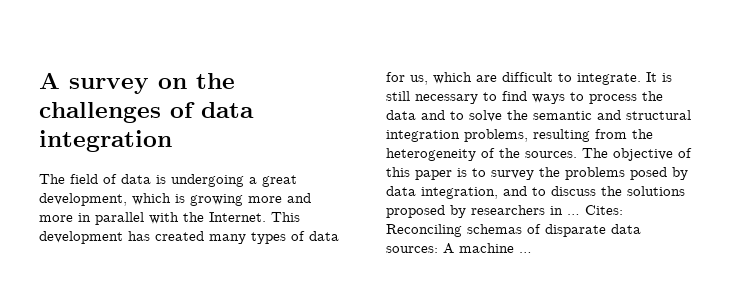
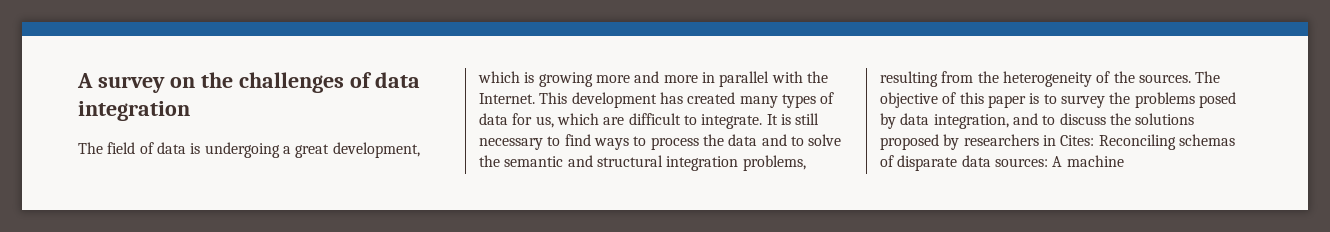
[567,214,580,215] … -> (1056, 140) none
[519,252,532,253] … -> (1124, 161) none

